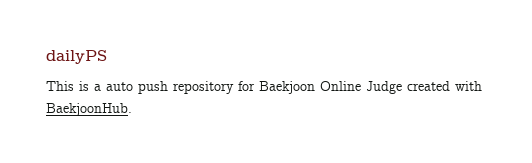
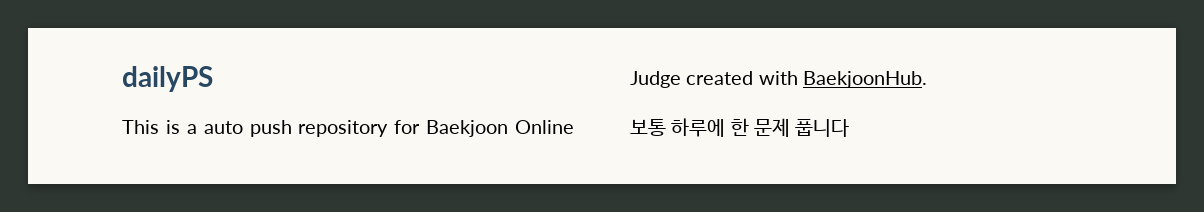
(132, 109) none -> [630,118,850,137] // 보통 하루에 한 문제 풉니다

